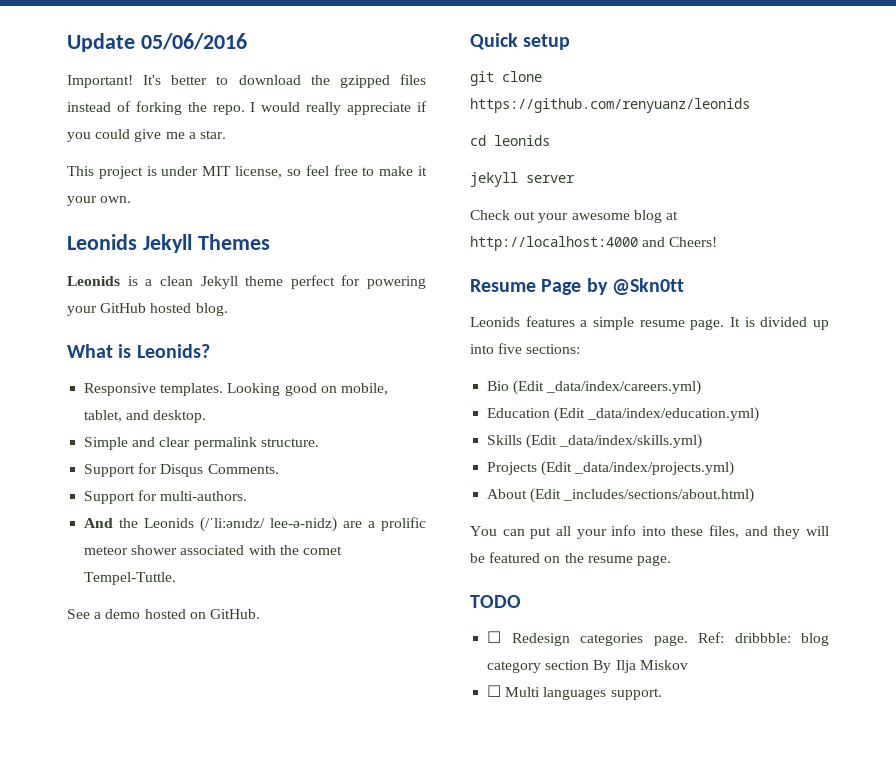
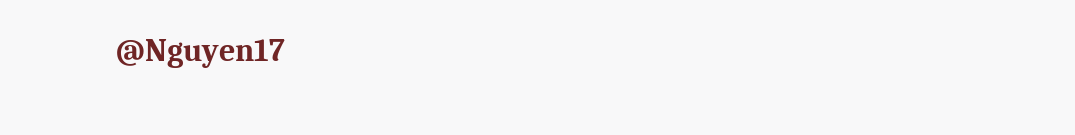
[67,33,247,52] [67,74,426,88] [67,101,427,115] [67,129,226,142] [67,165,427,179] [67,196,132,206] [67,234,270,253] [67,275,426,289] [67,303,228,316] [67,344,210,358] [84,383,388,396] [84,410,207,423] [84,437,319,450] [84,463,279,477] [84,490,248,504] [84,517,426,532] [84,545,342,555] [84,572,177,585] [67,609,260,619] [470,33,571,50] [470,71,542,86] [470,98,750,113] [470,135,550,146] [470,172,575,187] [470,210,678,223] [470,236,718,251] [470,278,684,295] [470,316,829,330] [470,343,581,354] [487,380,702,395] [487,407,760,422] [487,434,703,449] [487,461,735,476] [487,488,755,503] [470,525,829,539] [470,552,671,566] [470,595,521,608] [487,631,829,646] [487,660,688,673] [487,685,662,700] Update 05/06/2016 // Important! It's better to download the gzipped files instead of forking the repo. I would really appreciate if you could give me a star. // This project is under MIT license, so feel free to make it your own. // Leonids Jekyll Themes // Leonids is a clean Jekyll theme perfect for powering your GitHub hosted blog. // What is Leonids? // Responsive templates. Looking good on mobile, tablet, and desktop. // Simple and clear permalink structure. // Support for Disqus Comments. // Support for multi-authors. // And the Leonids (/ˈliːənɪdz/ lee-ə-nidz) are a prolific meteor shower associated with the comet Tempel-Tuttle. // See a demo hosted on GitHub. // Quick setup // git clone https://github.com/renyuanz/leonids // cd leonids // jekyll server // Check out your awesome blog at http://localhost:4000 and Cheers! // Resume Page by @Skn0tt // Leonids features a simple resume page. It is divided up into five sections: // Bio (Edit _data/index/careers.yml) // Education (Edit _data/index/education.yml) // Skills (Edit _data/index/skills.yml) // Projects (Edit _data/index/projects.yml) // About (Edit _includes/sections/about.html) // You can put all your info into these files, and they will be featured on the resume page. // TODO // ☐ Redesign categories page. Ref: dribbble: blog category section By Ilja Miskov // ☐ Multi languages support. -> [116,39,285,68] @Nguyen17

